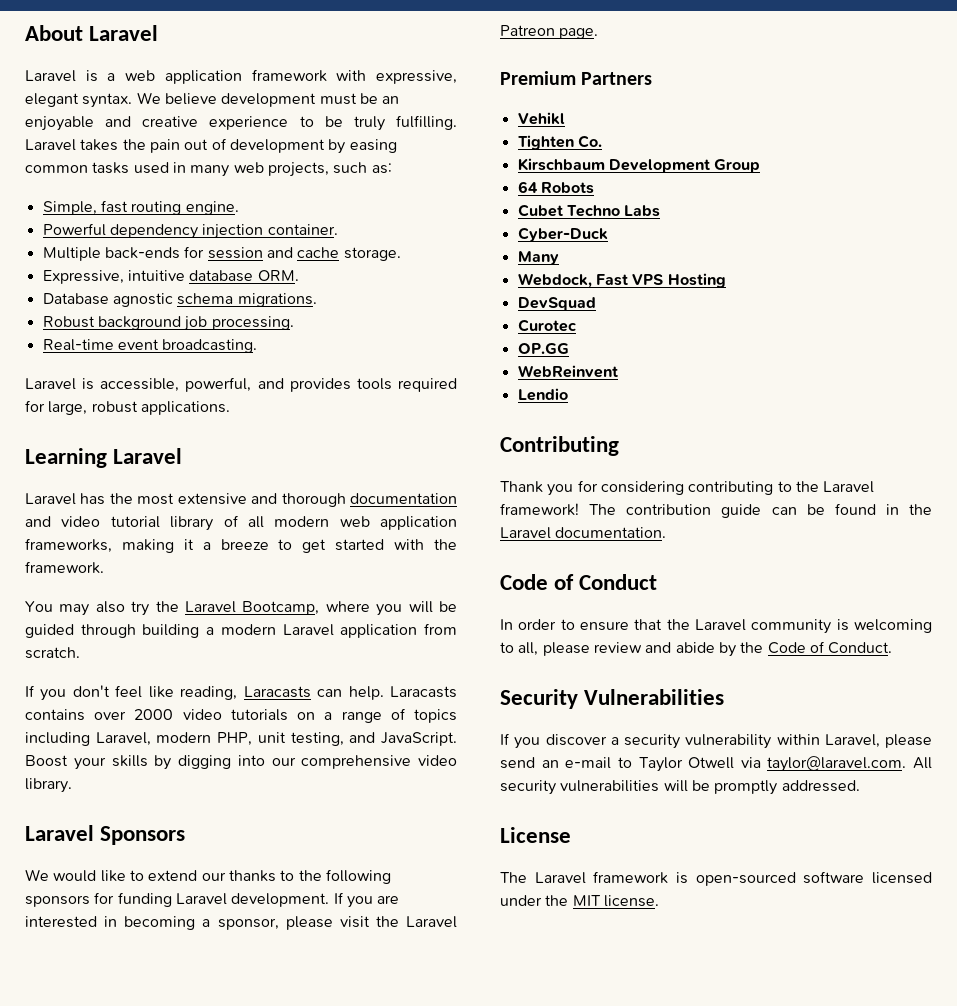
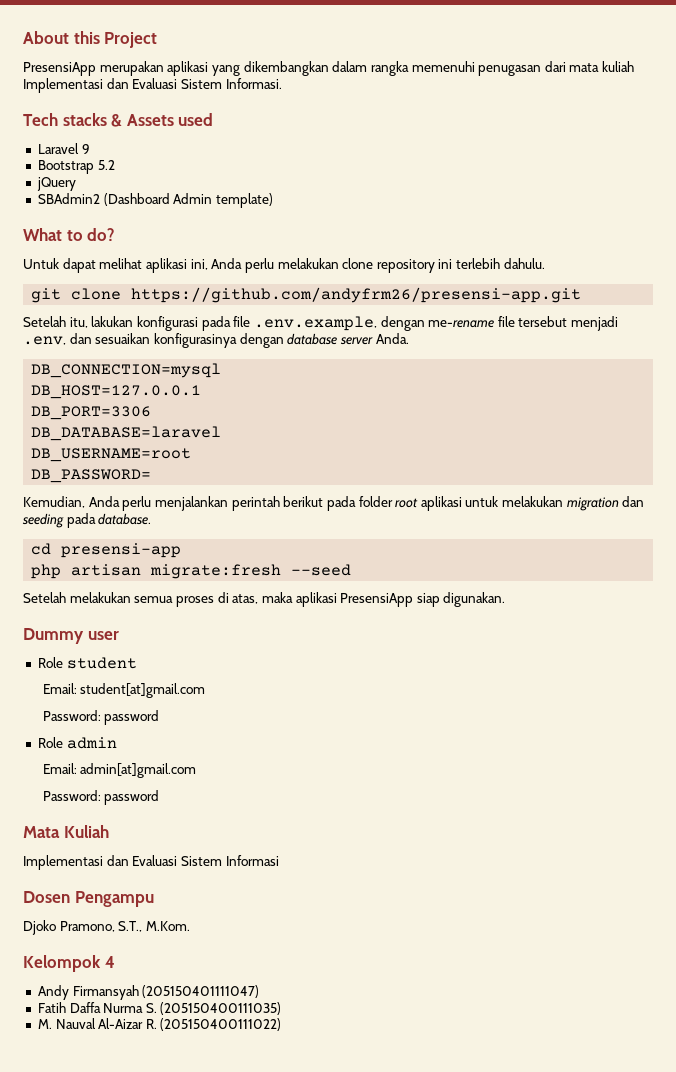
[89,25,159,41] [25,69,457,84] [25,92,400,108] [25,115,458,131] [25,138,397,154] [25,162,392,177] [42,200,239,215] [42,223,338,239] [42,246,401,261] [42,270,299,284] [42,293,317,307] [42,316,294,331] [42,339,258,353] [25,377,458,392] [25,400,230,415] [25,448,183,468] [25,493,457,507] [25,515,457,531] [25,538,458,553] [25,561,104,574] [25,601,457,616] [25,623,458,638] [25,647,80,659] [25,685,458,701] [25,708,458,723] [25,732,458,746] [25,755,457,770] [25,778,72,793] [25,825,186,845] [25,869,391,884] [25,892,400,908] [25,916,457,930] [500,25,599,39] [500,71,653,85] [517,112,565,125] [517,135,602,150] [517,158,761,173] [517,181,594,194] [517,204,661,217] [517,227,608,242] [517,251,559,265] [517,273,726,288] [517,297,596,311] [517,319,577,332] [517,343,569,354] [517,365,618,378] [517,388,568,401] [500,436,619,456] [500,480,875,496] [500,503,932,518] [500,527,667,539] [500,574,658,590] [500,619,932,634] [500,641,893,657] [500,689,725,709] [500,733,932,749] [500,756,932,772] [500,780,860,795] [500,827,571,843] [500,871,933,886] [500,895,659,907] Laravel // Laravel is a web application framework with expressive, elegant syntax. We believe development must be an enjoyable and creative experience to be truly fulfilling. Laravel takes the pain out of development by easing common tasks used in many web projects, such as: // Simple, fast routing engine. // Powerful dependency injection container. // Multiple back-ends for session and cache storage. // Expressive, intuitive database ORM. // Database agnostic schema migrations. // Robust background job processing. // Real-time event broadcasting. // Laravel is accessible, powerful, and provides tools required for large, robust applications. // Learning Laravel // Laravel has the most extensive and thorough documentation and video tutorial library of all modern web application frameworks, making it a breeze to get started with the framework. // You may also try the Laravel Bootcamp, where you will be guided through building a modern Laravel application from scratch. // If you don't feel like reading, Laracasts can help. Laracasts contains over 2000 video tutorials on a range of topics including Laravel, modern PHP, unit testing, and JavaScript. Boost your skills by digging into our comprehensive video library. // Laravel Sponsors // We would like to extend our thanks to the following sponsors for funding Laravel development. If you are interested in becoming a sponsor, please visit the Laravel Patreon page. // Premium Partners // Vehikl // Tighten Co. // Kirschbaum Development Group // 64 Robots // Cubet Techno Labs // Cyber-Duck // Many // Webdock, Fast VPS Hosting // DevSquad // Curotec // OP.GG // WebReinvent // Lendio // Contributing // Thank you for considering contributing to the Laravel framework! The contribution guide can be found in the Laravel documentation. // Code of Conduct // In order to ensure that the Laravel community is welcoming to all, please review and abide by the Code of Conduct. // Security Vulnerabilities // If you discover a security vulnerability within Laravel, please send an e-mail to Taylor Otwell via taylor@laravel.com. All security vulnerabilities will be promptly addressed. // License // The Laravel framework is open-sourced software licensed under the MIT license. -> [73,31,158,48] [23,61,635,76] [23,78,282,93] [23,113,214,127] [37,143,90,154] [37,160,115,174] [36,177,76,191] [37,193,273,208] [23,228,116,241] [23,258,545,273] [31,287,582,303] [23,316,619,331] [23,333,409,348] [31,363,222,378] [31,385,202,399] [31,406,152,420] [31,426,222,441] [31,448,192,462] [31,469,152,483] [23,496,645,511] [22,513,152,528] [31,543,182,558] [31,564,352,579] [23,592,506,607] [23,628,119,644] [37,657,137,669] [42,683,206,698] [42,710,160,725] [37,737,117,749] [42,763,197,778] [42,790,160,805] [23,825,109,838] [23,855,279,870] [23,891,154,907] [23,920,190,935] [23,955,115,972] [37,985,260,1000] [37,1002,282,1015] [37,1018,282,1031] this Project // PresensiApp merupakan aplikasi yang dikembangkan dalam rangka memenuhi penugasan dari mata kuliah Implementasi dan Evaluasi Sistem Informasi. // Tech stacks & Assets used // Laravel 9 // Bootstrap 5.2 // jQuery // SBAdmin2 (Dashboard Admin template) // What to do? // Untuk dapat melihat aplikasi ini, Anda perlu melakukan clone repository ini terlebih dahulu. // git clone https://github.com/andyfrm26/presensi-app.git // Setelah itu, lakukan konfigurasi pada file .env.example, dengan me-rename file tersebut menjadi .env, dan sesuaikan konfigurasinya dengan database server Anda. // DB_CONNECTION=mysql // DB_HOST=127.0.0.1 // DB_PORT=3306 // DB_DATABASE=laravel // DB_USERNAME=root // DB_PASSWORD= // Kemudian, Anda perlu menjalankan perintah berikut pada folder root aplikasi untuk melakukan migration dan seeding pada database. // cd presensi-app // php artisan migrate:fresh --seed // Setelah melakukan semua proses di atas, maka aplikasi PresensiApp siap digunakan. // Dummy user // Role student // Email: student[at]gmail.com // Password: password // Role admin // Email: admin[at]gmail.com // Password: password // Mata Kuliah // Implementasi dan Evaluasi Sistem Informasi // Dosen Pengampu // Djoko Pramono, S.T., M.Kom. // Kelompok 4 // Andy Firmansyah (205150401111047) // Fatih Daffa Nurma S. (205150400111035) // M. Nauval Al-Aizar R. (205150400111022)

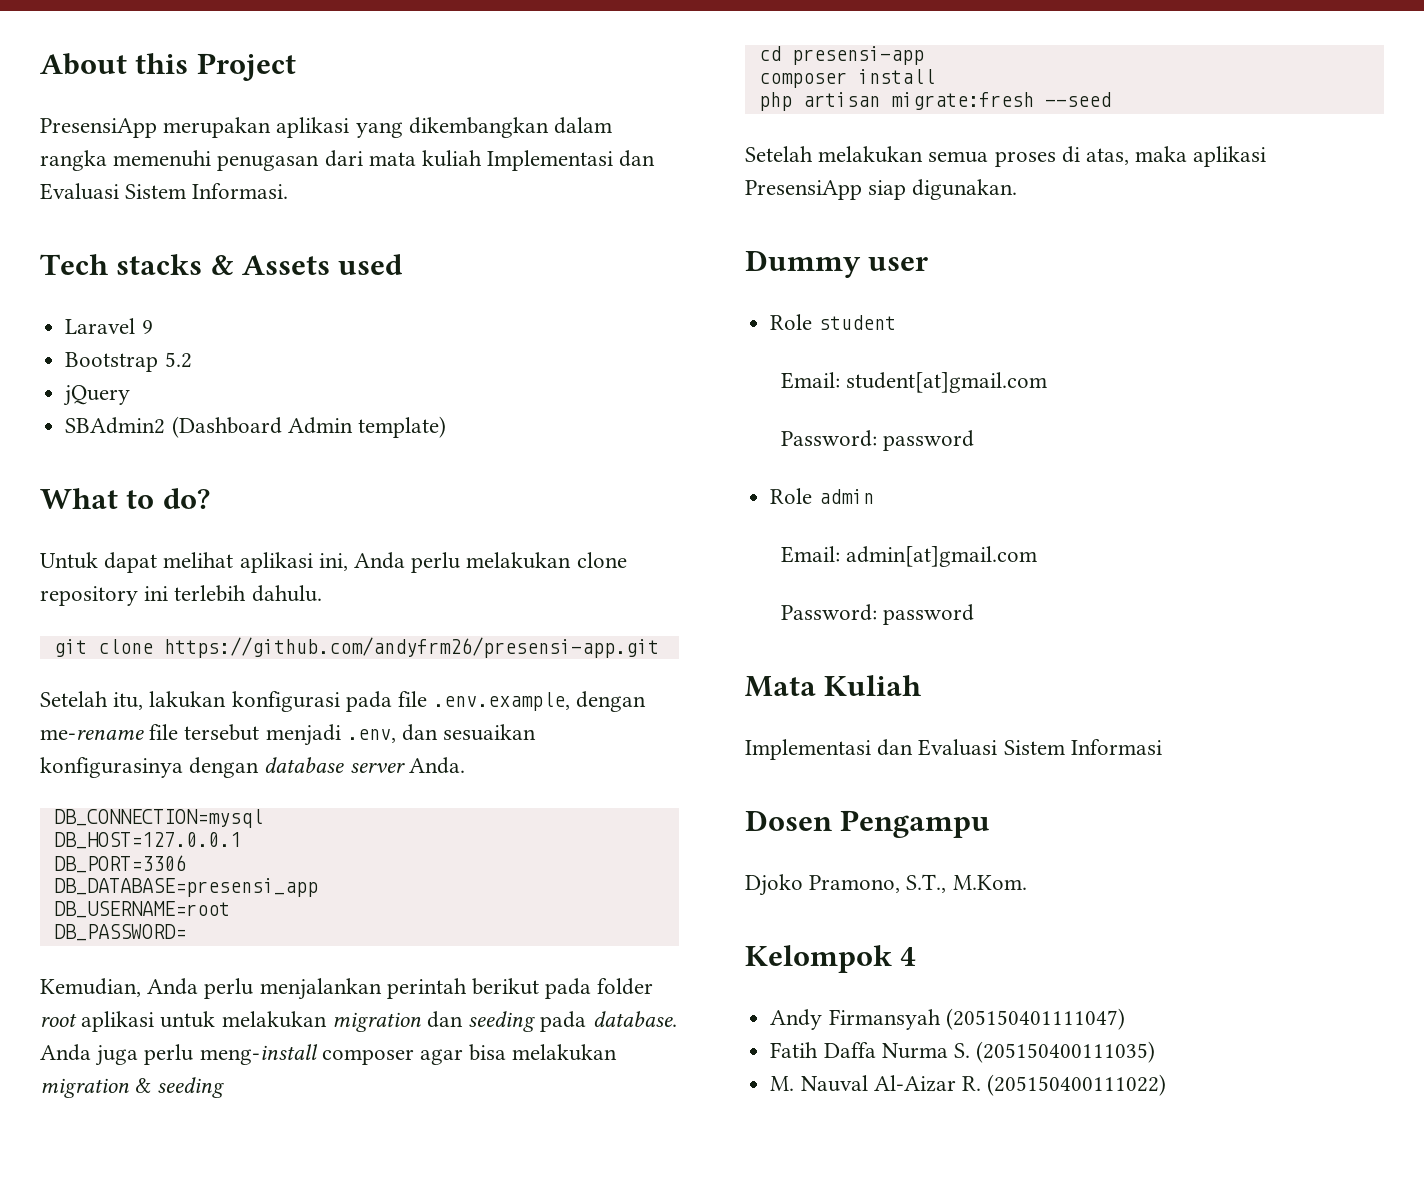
[31,426,222,441] DB_DATABASE=laravel -> [53,878,318,897] DB_DATABASE=presensi_app
(152, 519) none -> [40,1044,618,1066] [40,1077,225,1098] Anda juga perlu meng-install composer agar bisa melakukan migration & seeding
(182, 550) none -> [758,69,935,88] // composer install

